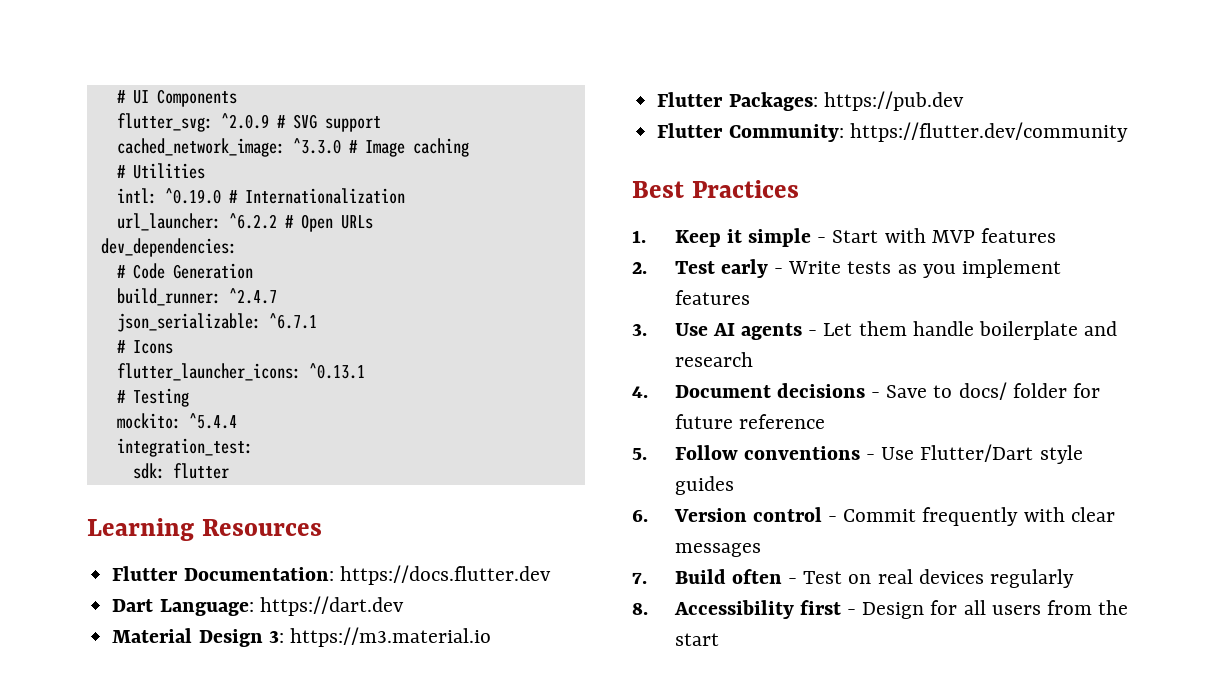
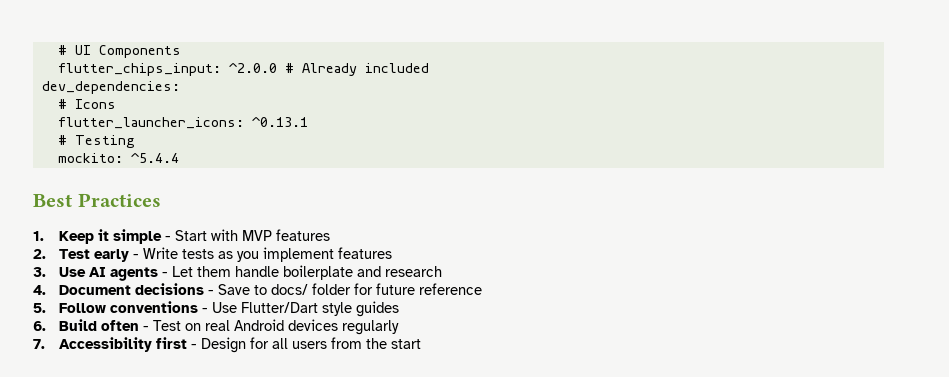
[116,113,381,132] [116,138,469,157] [116,163,205,179] [116,188,405,204] [116,213,373,232] [100,238,237,257] [116,263,253,279] [116,288,277,306] [116,313,317,332] flutter_svg: ^2.0.9 # SVG support // cached_network_image: ^3.3.0 # Image caching // # Utilities // intl: ^0.19.0 # Internationalization // url_launcher: ^6.2.2 # Open URLs // dev_dependencies: // # Code Generation // build_runner: ^2.4.7 // json_serializable: ^6.7.1 -> [57,63,429,76] [41,81,180,94] flutter_chips_input: ^2.0.0 # Already included // dev_dependencies:
[116,438,253,457] [132,463,229,479] [87,518,322,541] [112,565,551,585] [112,596,404,616] [112,627,491,647] [657,91,964,111] [657,122,1128,142] // integration_test: // sdk: flutter // Learning Resources // Flutter Documentation: https://docs.flutter.dev // Dart Language: https://dart.dev // Material Design 3: https://m3.material.io // Flutter Packages: https://pub.dev // Flutter Community: https://flutter.dev/community -> (179, 158) none
[673,507,1115,526] [674,543,761,557] [632,572,647,584] Version control - Commit frequently with clear messages // 7. -> (46, 326) none
(913, 576) none -> [234,319,285,331] Android
[632,602,648,615] 8. -> [33,339,45,349] 7.

